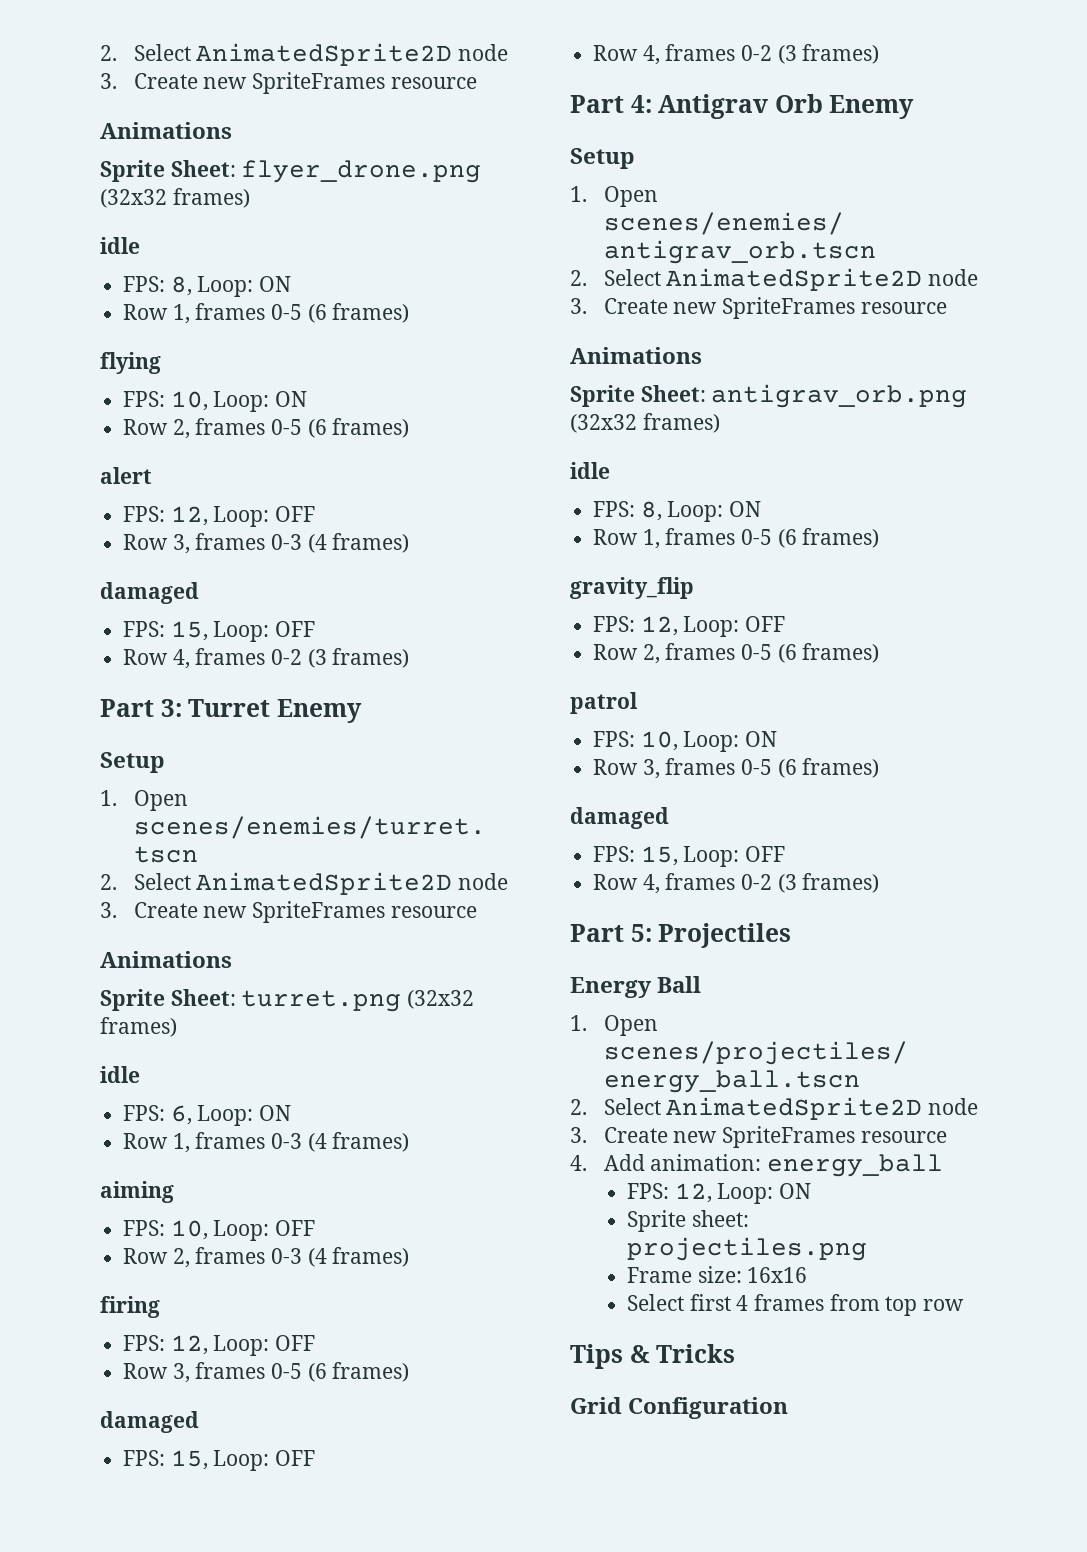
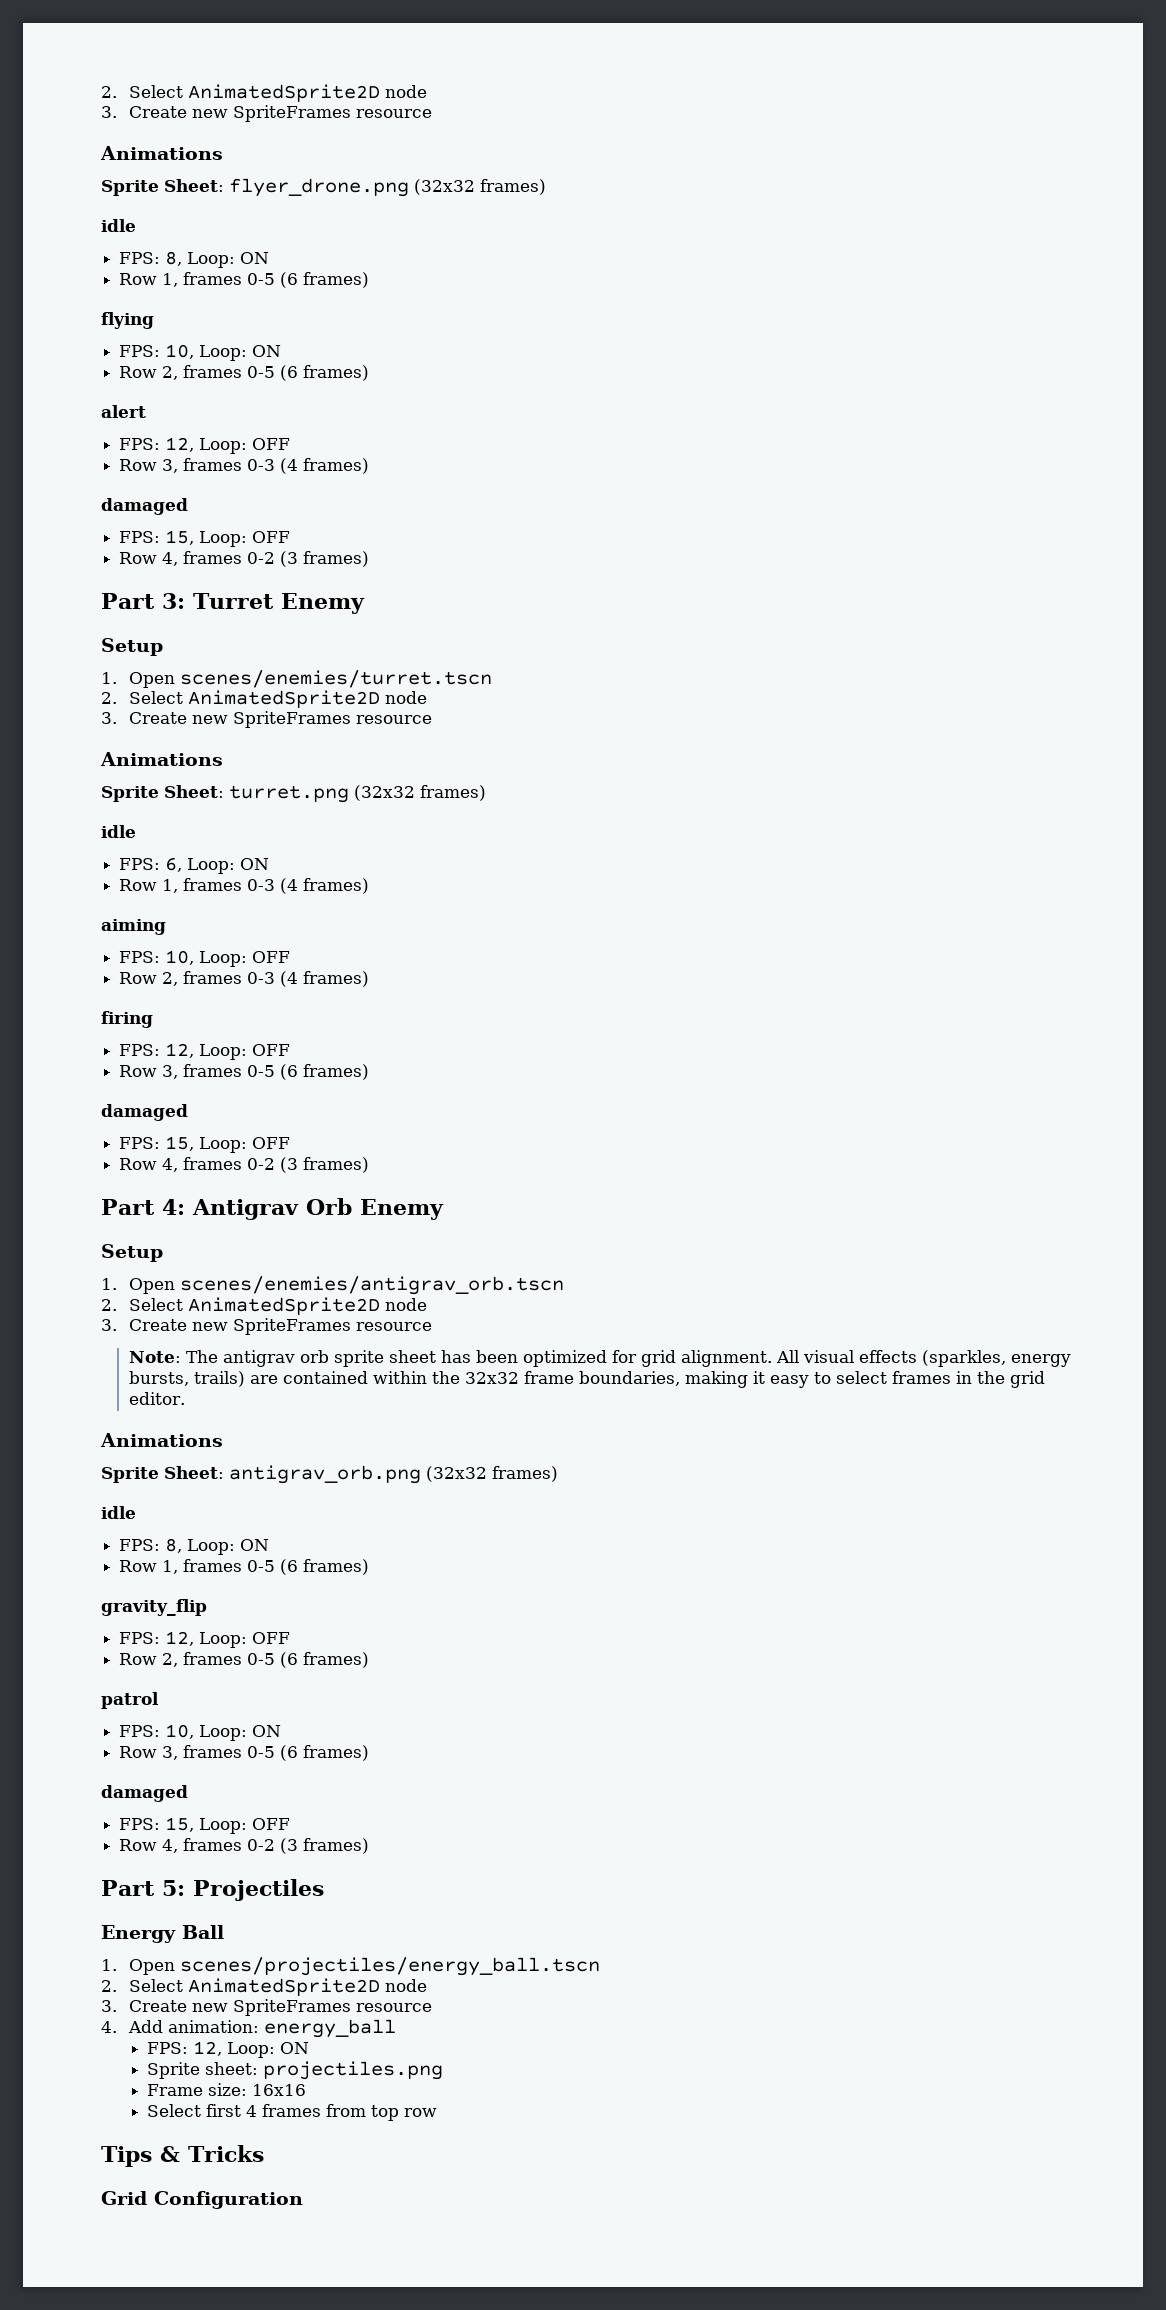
(947, 308) none -> [128,1350,1071,1367] [128,1371,1045,1388] [128,1392,185,1405] // Note: The antigrav orb sprite sheet has been optimized for grid alignment. All visual effects (sparkles, energy bursts, trails) are contained within the 32x32 frame boundaries, making it easy to select frames in the grid editor.

